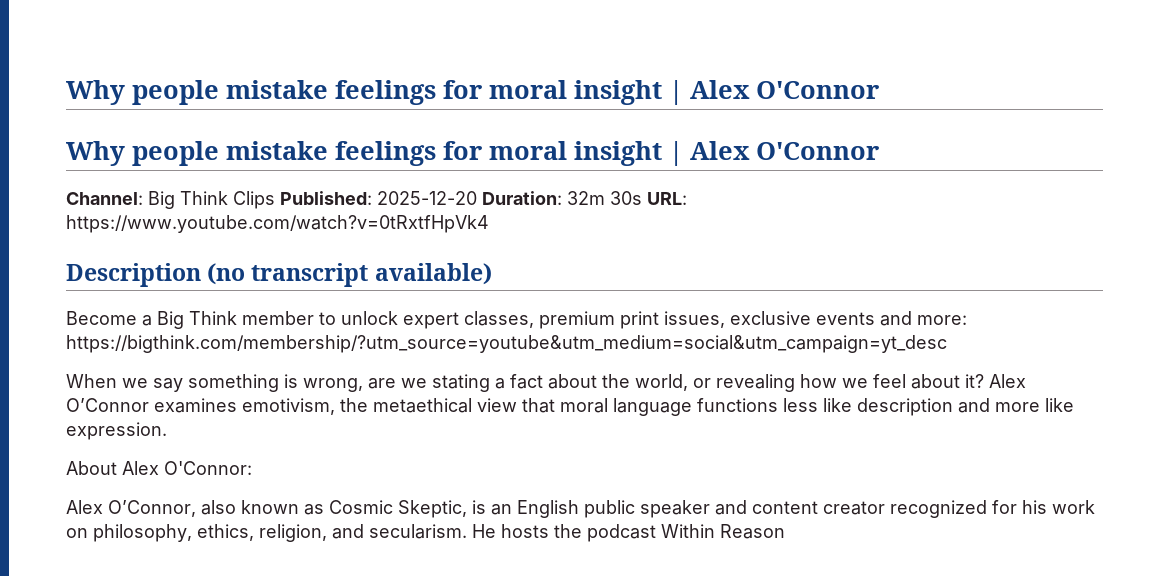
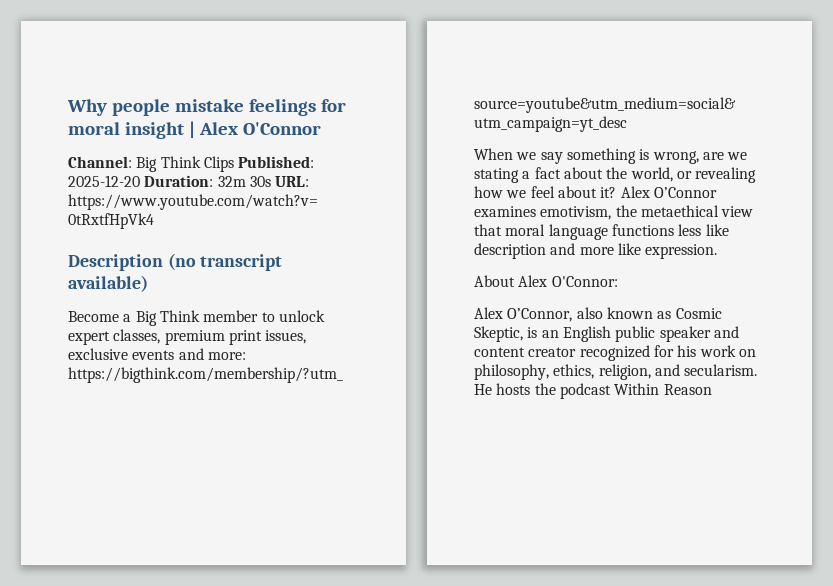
[66,141,879,166] // Why people mistake feelings for moral insight | Alex O'Connor -> (321, 128) none

